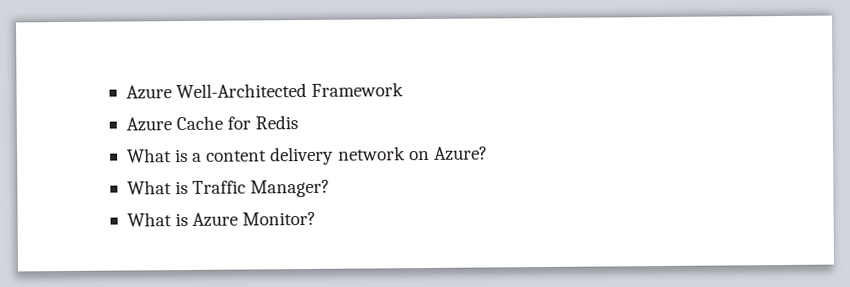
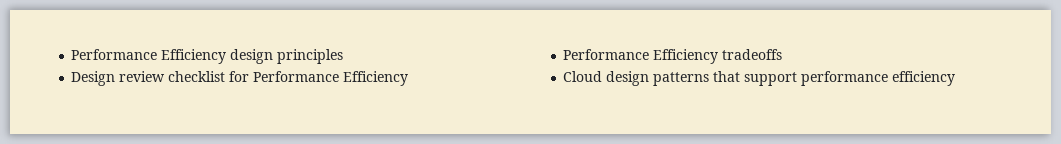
[125,82,405,100] [125,115,299,132] [126,146,488,166] [126,179,331,198] [126,211,317,227] Azure Well-Architected Framework // Azure Cache for Redis // What is a content delivery network on Azure? // What is Traffic Manager? // What is Azure Monitor? -> [71,49,344,64] [71,71,409,86] [563,49,783,64] [563,71,956,86] Performance Efficiency design principles // Design review checklist for Performance Efficiency // Performance Efficiency tradeoffs // Cloud design patterns that support performance efficiency

